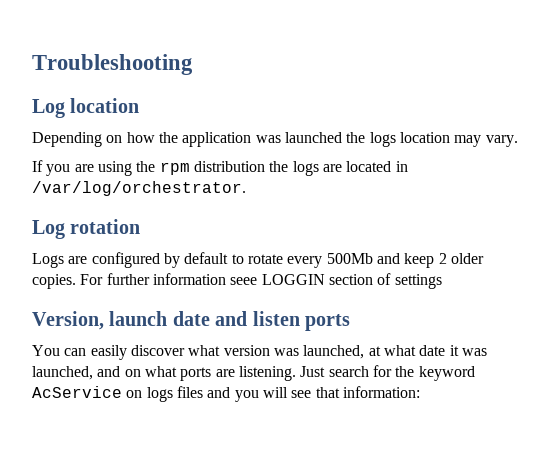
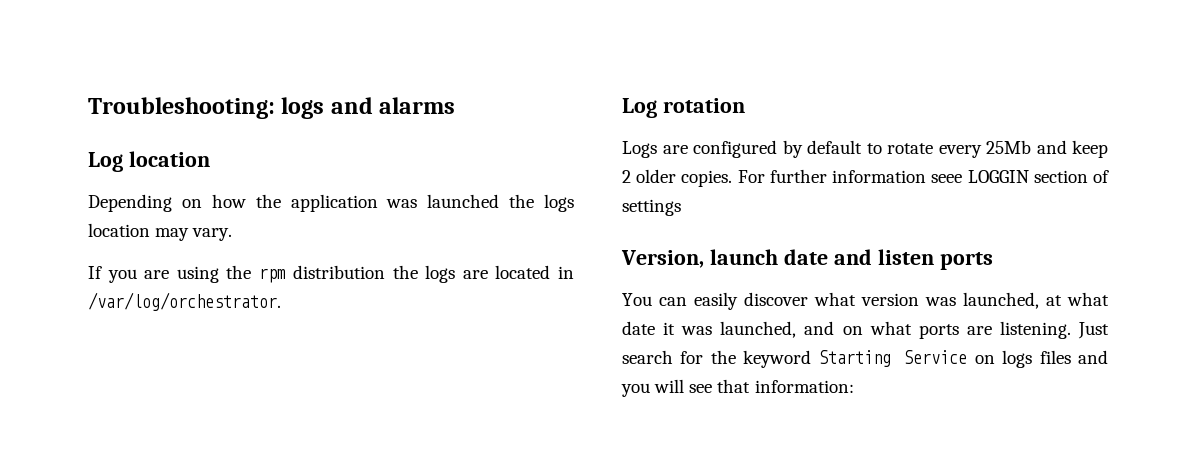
[32,54,193,75] Troubleshooting -> [88,97,456,119] Troubleshooting: logs and alarms
[326,253,373,264] 500Mb -> [986,140,1031,154] 25Mb
[32,386,122,398] AcService -> [818,350,968,367] Starting Service

